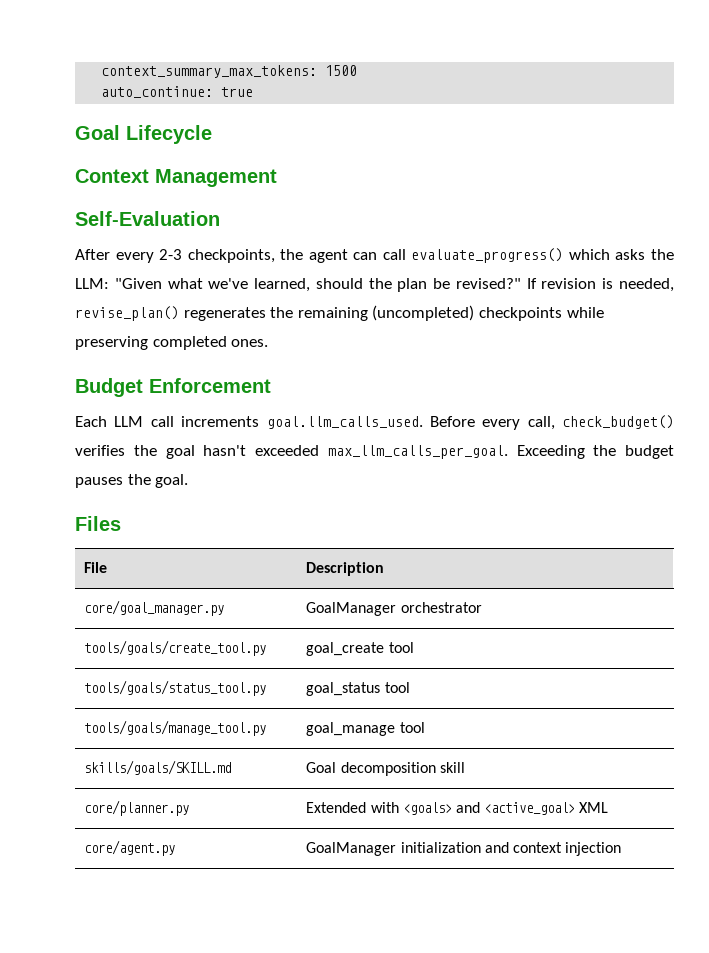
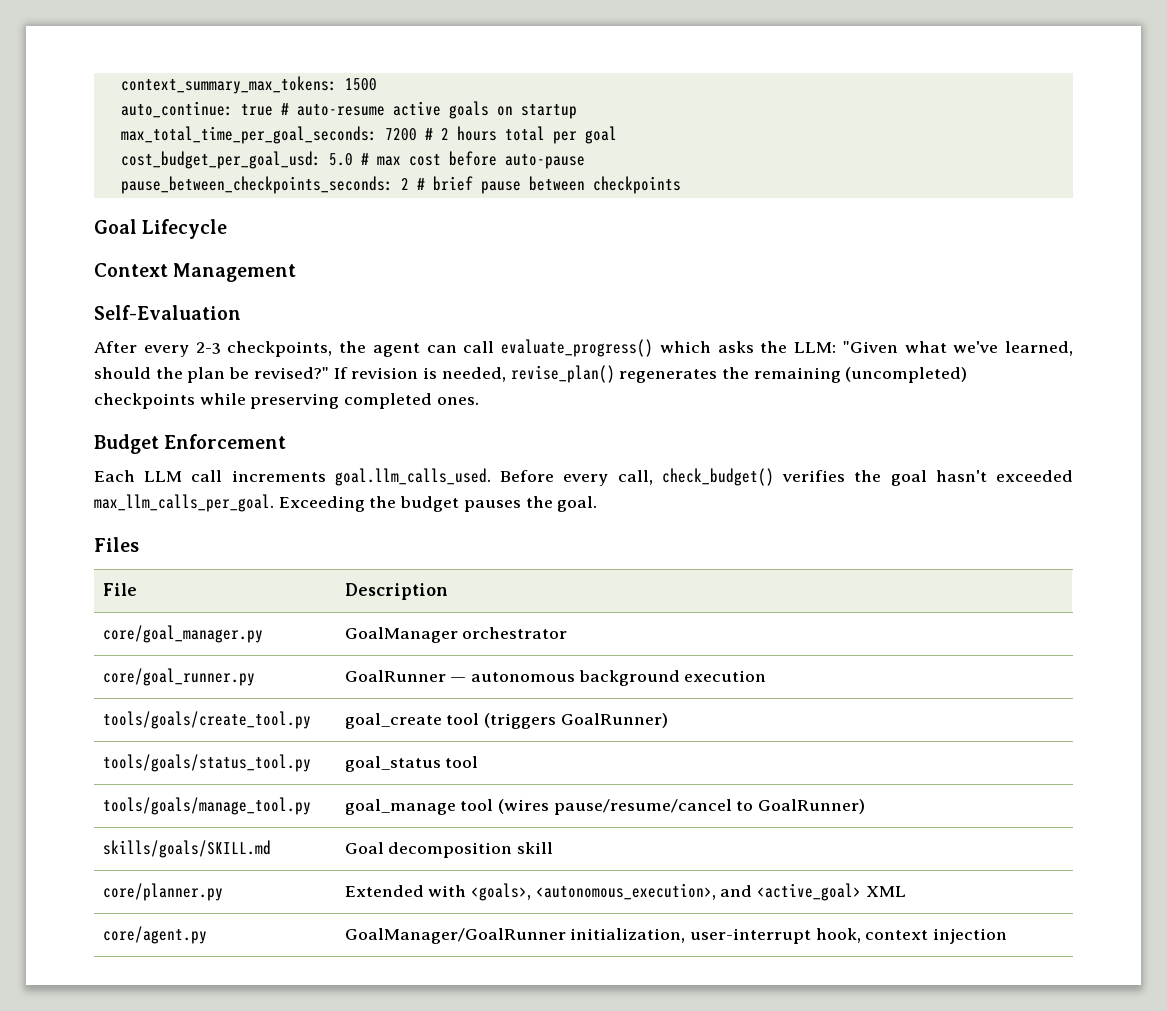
(254, 92) none -> [280,101,577,119] [120,126,617,144] [120,151,585,169] [120,176,681,194] # auto-resume active goals on startup // max_total_time_per_goal_seconds: 7200 # 2 hours total per goal // cost_budget_per_goal_usd: 5.0 # max cost before auto-pause // pause_between_checkpoints_seconds: 2 # brief pause between checkpoints
(482, 607) none -> [102,668,255,686] [344,670,767,686] // core/goal_runner.py | GoalRunner — autonomous background execution
(414, 647) none -> [484,713,668,729] (triggers GoalRunner)
(425, 727) none -> [498,799,866,815] (wires pause/resume/cancel to GoalRunner)
[402,802,452,815] <goals> -> [471,883,716,901] <goals>, <autonomous_execution>,
[306,842,509,856] GoalManager initialization and -> [344,928,861,944] GoalManager/GoalRunner initialization, user-interrupt hook,

